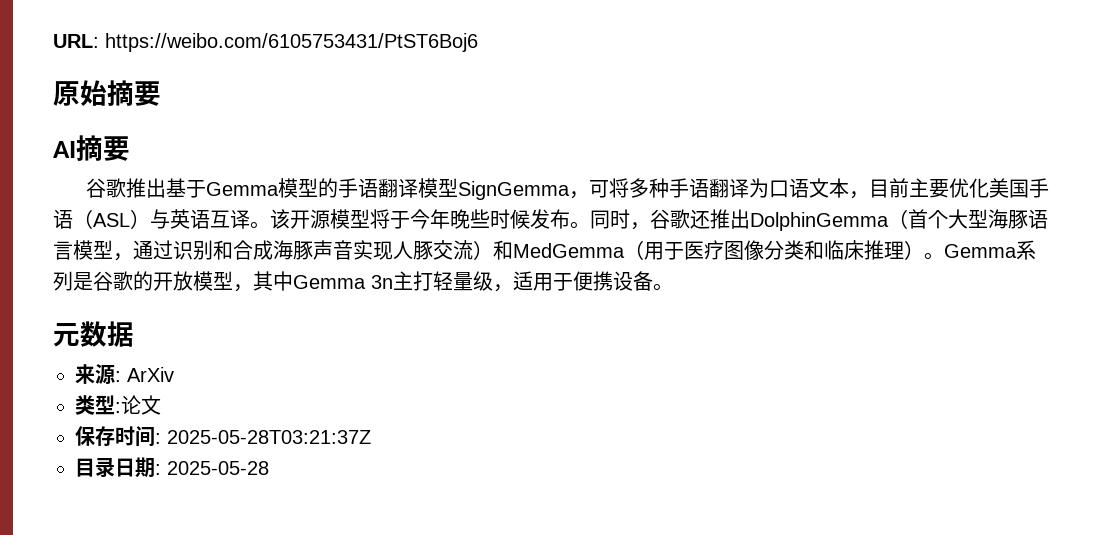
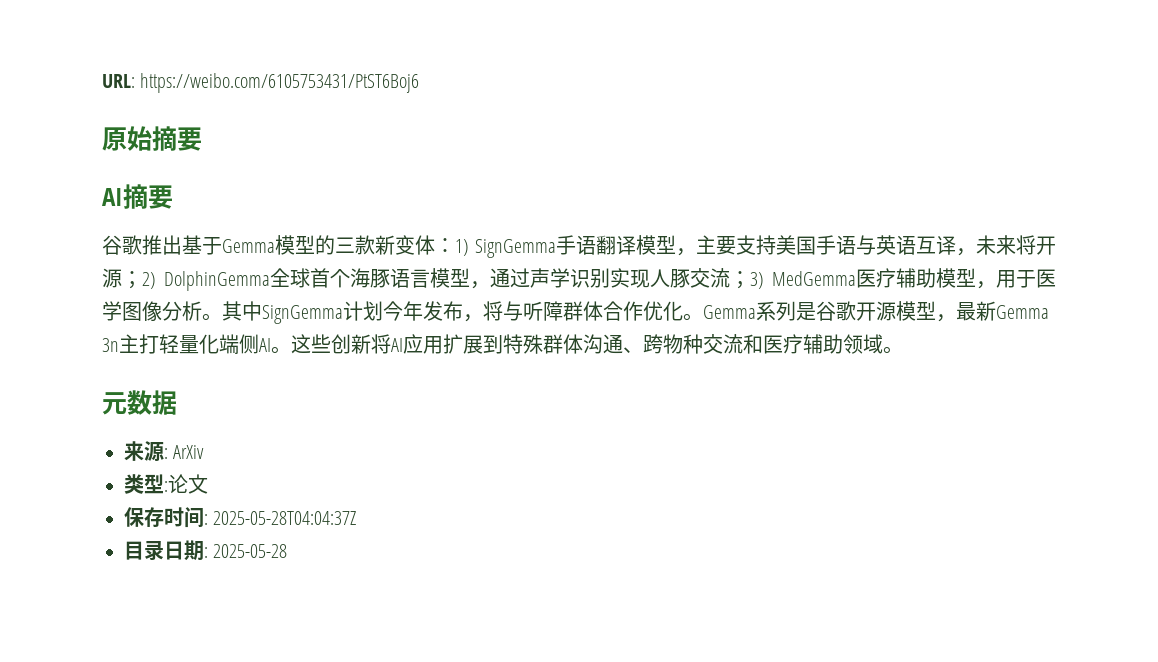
[337,178,1049,200] [53,209,988,231] 手语翻译模型SignGemma，可将多种手语翻译为口语文本，目前主要优化美国手语（ASL）与英语互译。该开源模型将于今年晚些时候发布。同时，谷歌还推出DolphinGemma（首个大型 -> [335,235,1056,258] [102,268,350,291] 三款新变体：1) SignGemma手语翻译模型，主要支持美国手语与英语互译，未来将开源；2) DolphinGemma全球首个
[173,240,1036,260] [53,271,653,292] 识别和合成海豚声音实现人豚交流）和MedGemma（用于医疗图像分类和临床推理）。Gemma系列是谷歌的开放模型，其中Gemma 3n主打轻量级，适用于便携设备 -> [530,268,1056,289] [102,301,1049,324] [102,334,883,354] 声学识别实现人豚交流；3) MedGemma医疗辅助模型，用于医学图像分析。其中SignGemma计划今年发布，将与听障群体合作优化。Gemma系列是谷歌开源模型，最新Gemma 3n主打轻量化端侧AI。这些创新将AI应用扩展到特殊群体沟通、跨物种交流和医疗辅助领域
[167,430,371,444] 2025-05-28T03:21:37Z -> [213,511,357,525] 2025-05-28T04:04:37Z

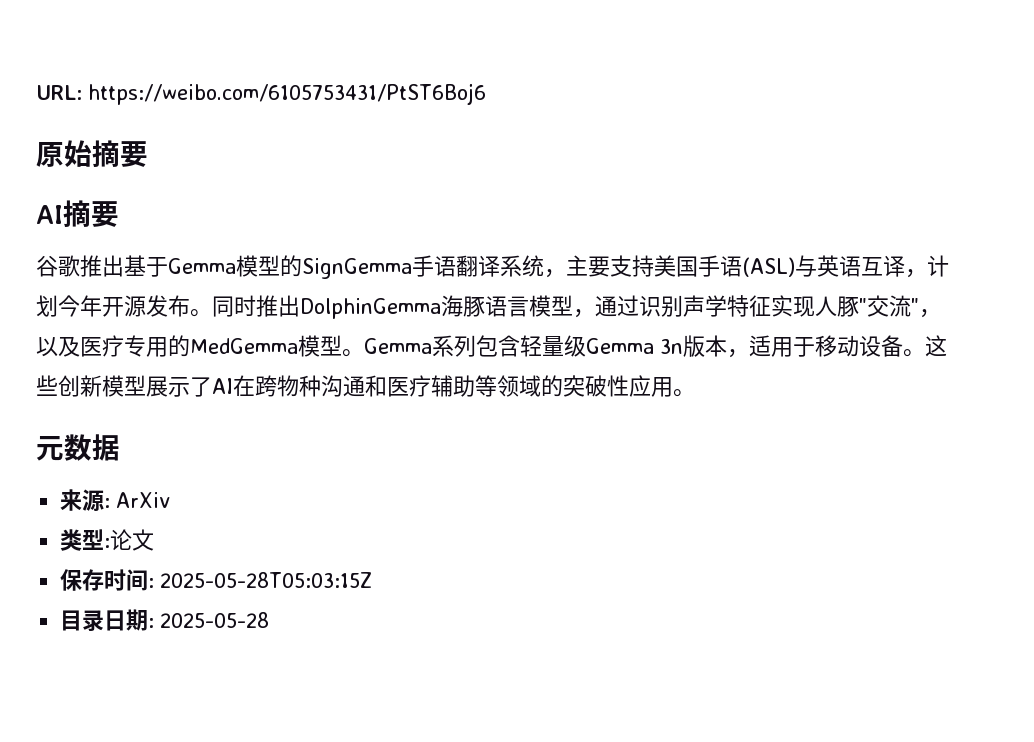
[335,235,469,256] 三款新变体：1) -> (302, 266) none
[636,235,676,255] 模型 -> [500,255,544,277] 系统
(856, 245) none -> [742,257,795,277] (ASL)
[976,235,1056,255] [102,268,350,291] 未来将开源；2) DolphinGemma全球首个 -> [927,255,949,277] [36,295,441,319] 计划今年开源发布。同时推出DolphinGemma
[530,268,1056,289] [102,301,1049,324] [102,334,883,354] 声学识别实现人豚交流；3) MedGemma医疗辅助模型，用于医学图像分析。其中SignGemma计划今年发布，将与听障群体合作优化。Gemma系列是谷歌开源模型，最新Gemma 3n主打轻量化端侧AI。这些创新将AI应用扩展到特殊群体沟通、跨物种交流和医疗辅助领域 -> [639,295,941,318] [36,335,947,358] [36,375,673,397] 识别声学特征实现人豚"交流"，以及医疗专用的MedGemma模型。Gemma系列包含轻量级Gemma 3n版本，适用于移动设备。这些创新模型展示了AI在跨物种沟通和医疗辅助等领域的突破性应用
[213,511,357,525] 2025-05-28T04:04:37Z -> [160,572,373,588] 2025-05-28T05:03:15Z

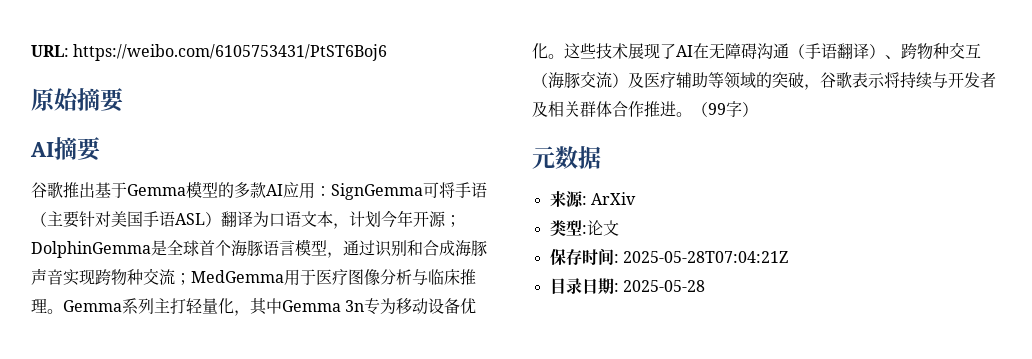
[302,255,949,279] [36,295,441,319] SignGemma手语翻译系统，主要支持美国手语(ASL)与英语互译，计划今年开源发布。同时推出DolphinGemma -> [234,182,487,200] [31,210,461,229] [31,240,231,258] 多款AI应用：SignGemma可将手语（主要针对美国手语ASL）翻译为口语文本，计划今年开源；DolphinGemma是全球首个
[683,295,941,318] [36,335,947,358] [36,375,387,397] 声学特征实现人豚"交流"，以及医疗专用的MedGemma模型。Gemma系列包含轻量级Gemma 3n版本，适用于移动设备。这些创新模型展示了AI在跨物种沟通和 -> [407,240,487,257] [31,268,476,286] [31,298,477,316] [532,42,981,60] [532,71,644,89] 和合成海豚声音实现跨物种交流；MedGemma用于医疗图像分析与临床推理。Gemma系列主打轻量化，其中Gemma 3n专为移动设备优化。这些技术展现了AI在无障碍沟通（手语翻译）、跨物种交互（海豚交流）及
[607,375,695,397] 性应用。 -> [804,72,996,90] [532,101,758,117] ，谷歌表示将持续与开发者及相关群体合作推进。（99字）
[160,572,373,588] 2025-05-28T05:03:15Z -> [622,251,788,263] 2025-05-28T07:04:21Z

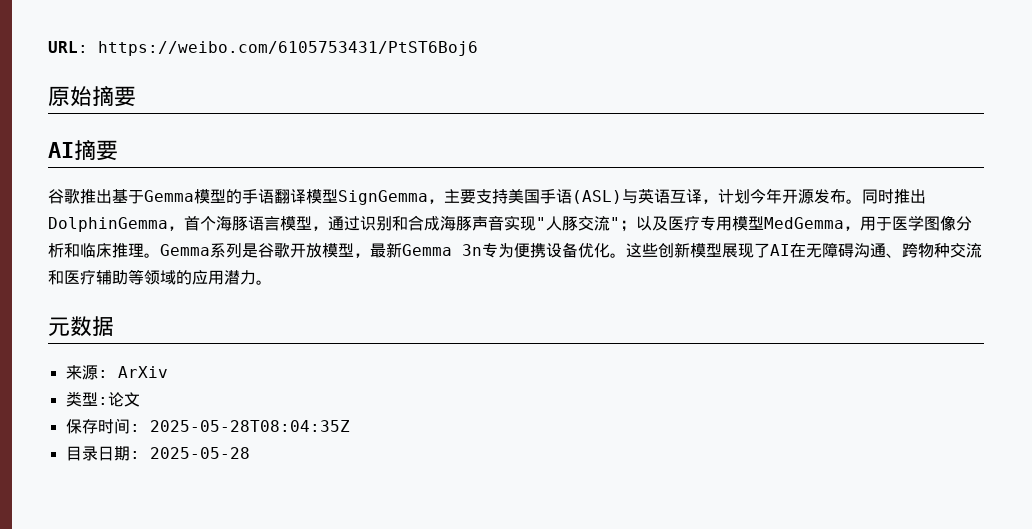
[234,182,487,200] [31,210,461,229] [31,240,199,258] 多款AI应用：SignGemma可将手语（主要针对美国手语ASL）翻译为口语文本，计划今年开源；DolphinGemma是全球 -> [242,188,926,205] [48,217,184,232] 手语翻译模型SignGemma，主要支持美国手语(ASL)与英语互译，计划今年开源发布。同时推出DolphinGemma，
[95,268,348,286] 跨物种交流；MedGemma用于医疗 -> [536,215,924,232] "人豚交流"；以及医疗专用模型MedGemma，用于医学
[412,269,428,285] 与 -> [64,243,80,258] 和
[154,298,282,316] 主打轻量化，其中 -> [242,242,402,258] 是谷歌开放模型，最新
[396,298,429,315] 移动 -> [514,243,546,258] 便携
[596,43,628,59] 技术 -> [658,242,722,258] 创新模型
[789,42,981,60] [532,71,996,90] [532,101,758,117] （手语翻译）、跨物种交互（海豚交流）及医疗辅助等领域的突破，谷歌表示将持续与开发者及相关群体合作推进。（99字） -> [886,243,982,258] [48,269,272,285] 、跨物种交流和医疗辅助等领域的应用潜力。
[622,251,788,263] 2025-05-28T07:04:21Z -> [149,420,350,432] 2025-05-28T08:04:35Z

